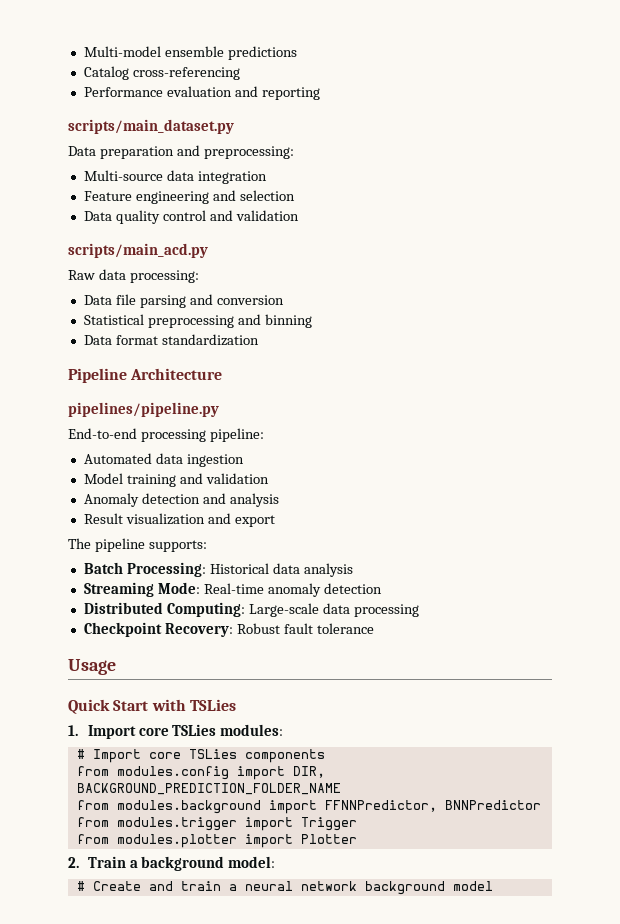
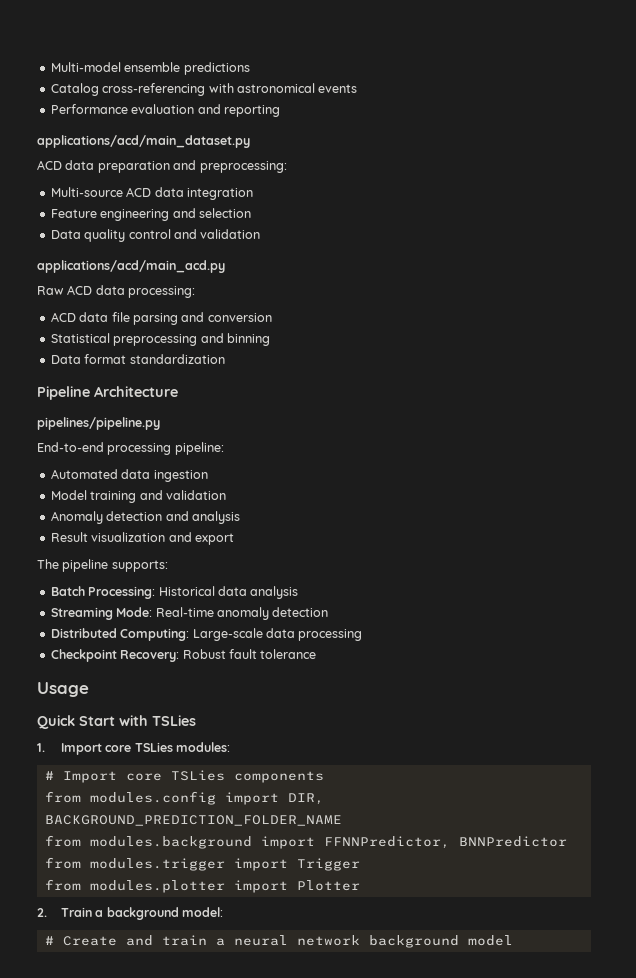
(240, 73) none -> [208,83,358,93] with astronomical events
[68,119,234,134] [68,146,96,156] scripts/main_dataset.py // Data -> [37,135,250,148] [37,160,95,170] applications/acd/main_dataset.py // ACD data
(163, 175) none -> [126,187,152,197] ACD
[68,243,208,258] scripts/main_acd.py -> [37,260,225,273] applications/acd/main_acd.py
(95, 275) none -> [67,285,93,295] ACD
[83,295,112,305] Data -> [50,312,109,322] ACD data

